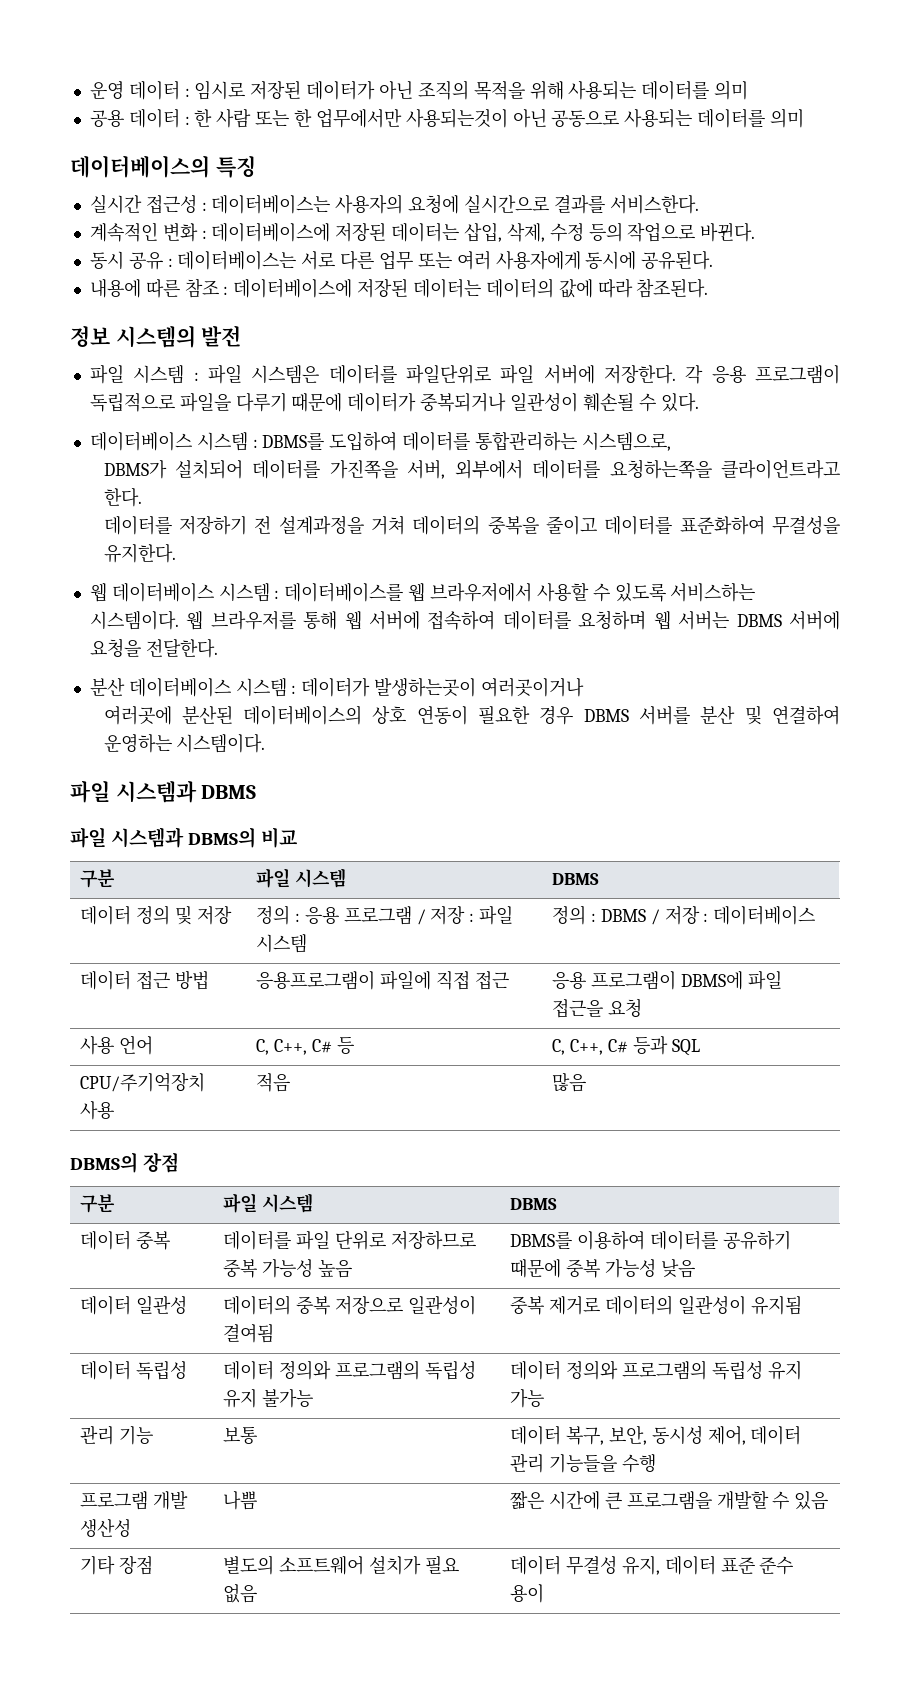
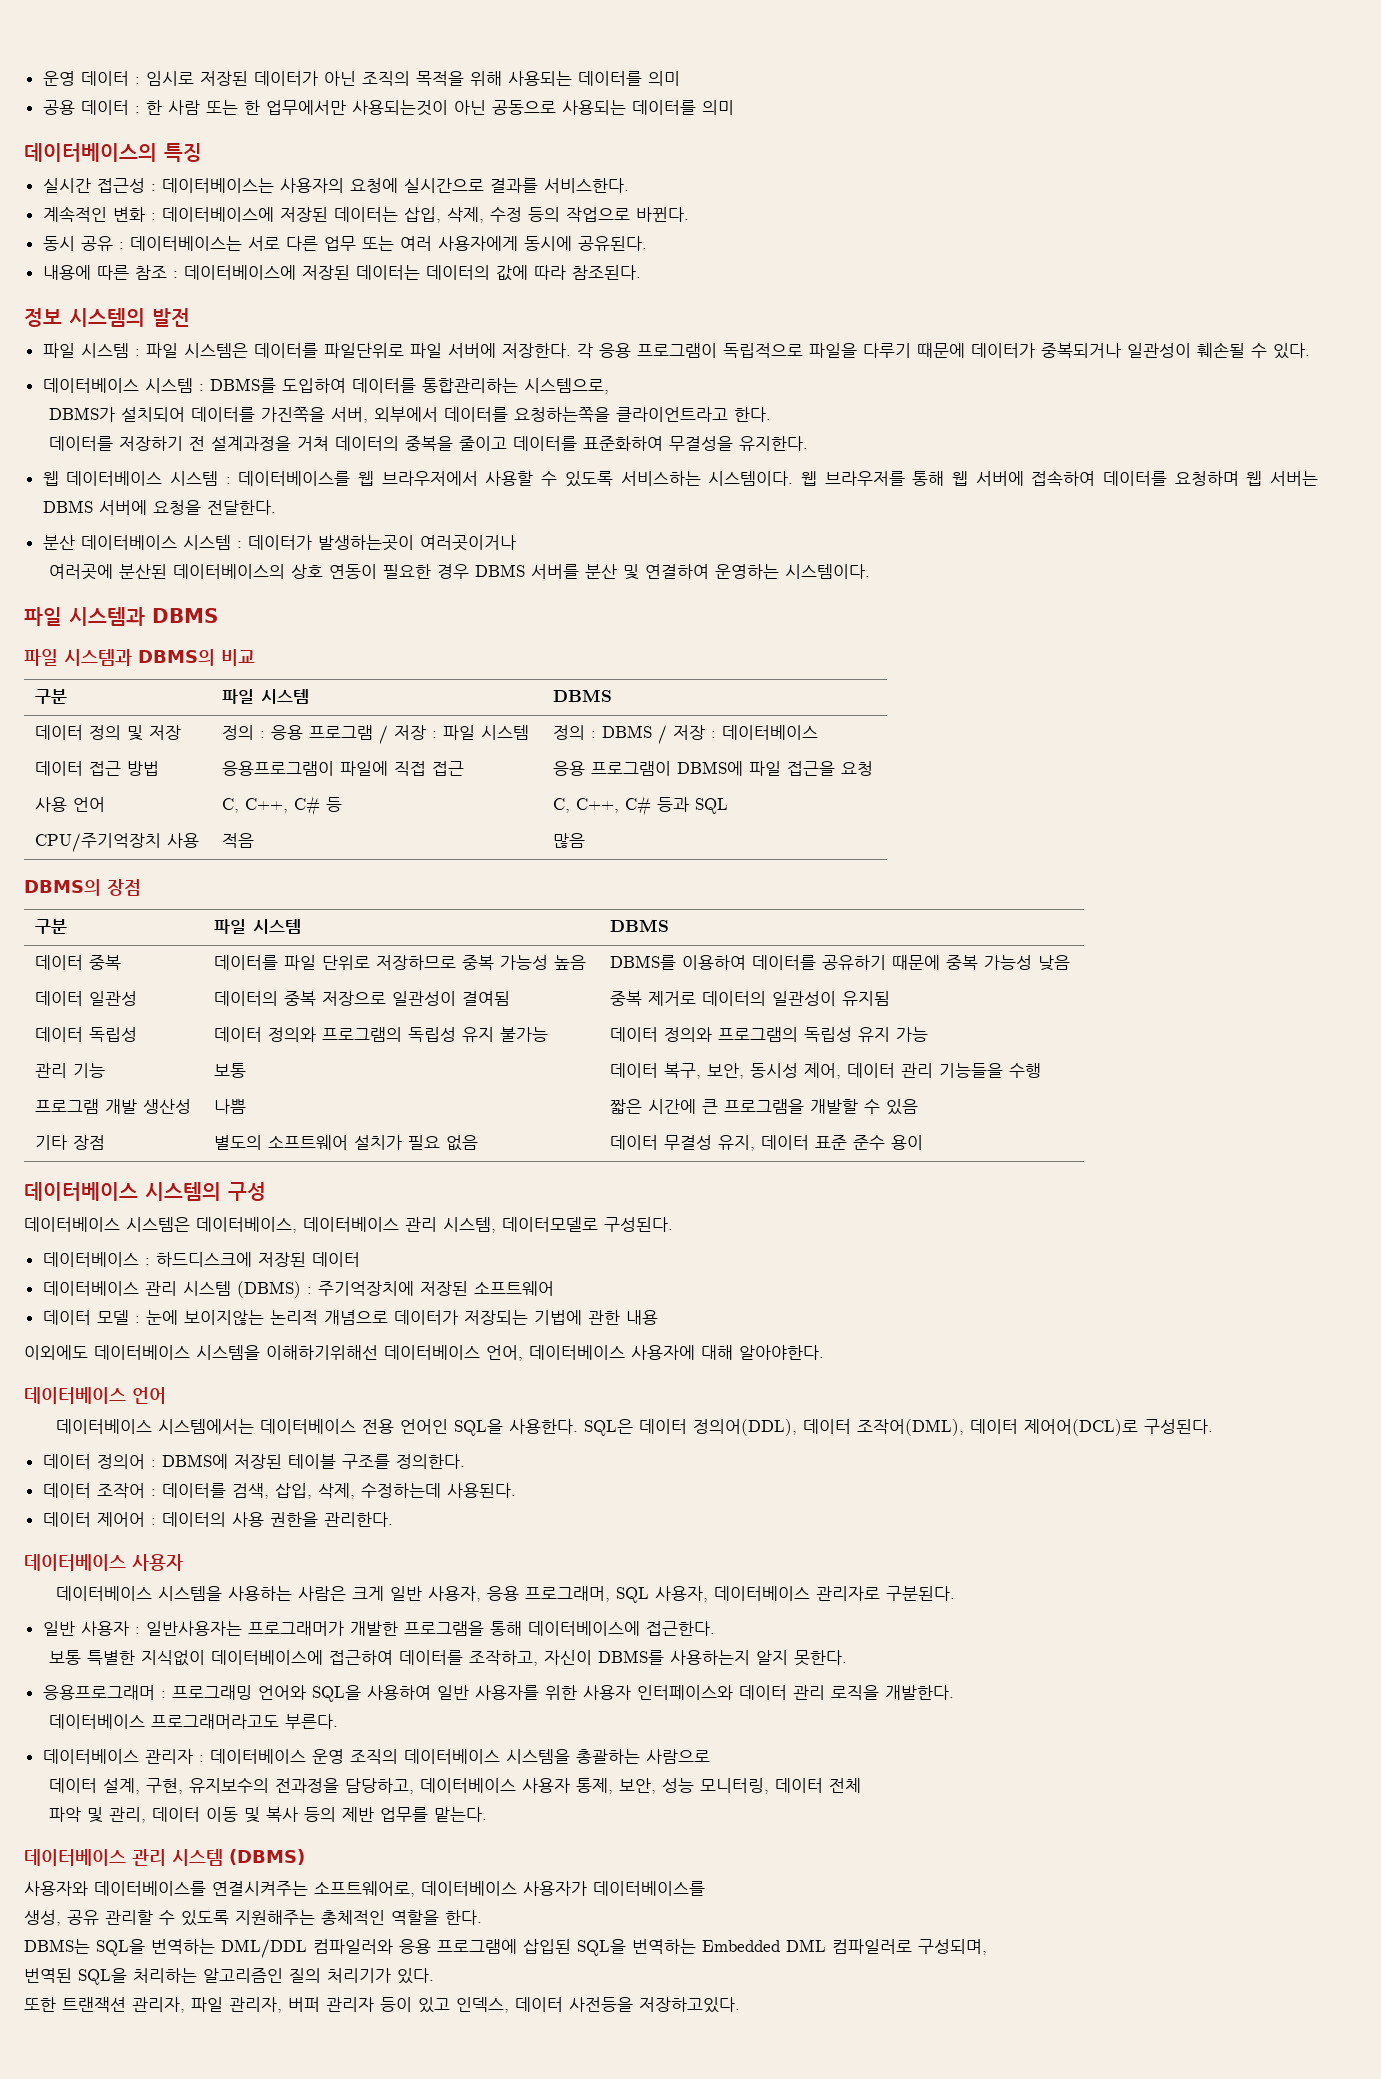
(545, 1593) none -> [24,1182,266,1201] [24,1217,673,1233] [42,1252,360,1267] [42,1281,554,1298] [42,1310,658,1325] [24,1345,824,1361] [24,1387,166,1404] [55,1419,1213,1436] [42,1454,465,1469] [42,1483,516,1499] [42,1512,393,1527] [24,1554,183,1571] [55,1586,955,1603] [42,1621,715,1636] [49,1650,848,1666] [42,1685,954,1702] [49,1714,339,1729] [42,1749,710,1764] [49,1778,862,1794] [49,1807,488,1823] [24,1849,305,1866] [24,1881,705,1897] [24,1910,482,1926] [24,1939,987,1958] [24,1968,434,1985] [24,1997,740,2013] // 데이터베이스 시스템의 구성 // 데이터베이스 시스템은 데이터베이스, 데이터베이스 관리 시스템, 데이터모델로 구성된다. // 데이터베이스 : 하드디스크에 저장된 데이터 // 데이터베이스 관리 시스템 (DBMS) : 주기억장치에 저장된 소프트웨어 // 데이터 모델 : 눈에 보이지않는 논리적 개념으로 데이터가 저장되는 기법에 관한 내용 // 이외에도 데이터베이스 시스템을 이해하기위해선 데이터베이스 언어, 데이터베이스 사용자에 대해 알아야한다. // 데이터베이스 언어 // 데이터베이스 시스템에서는 데이터베이스 전용 언어인 SQL을 사용한다. SQL은 데이터 정의어(DDL), 데이터 조작어(DML), 데이터 제어어(DCL)로 구성된다. // 데이터 정의어 : DBMS에 저장된 테이블 구조를 정의한다. // 데이터 조작어 : 데이터를 검색, 삽입, 삭제, 수정하는데 사용된다. // 데이터 제어어 : 데이터의 사용 권한을 관리한다. // 데이터베이스 사용자 // 데이터베이스 시스템을 사용하는 사람은 크게 일반 사용자, 응용 프로그래머, SQL 사용자, 데이터베이스 관리자로 구분된다. // 일반 사용자 : 일반사용자는 프로그래머가 개발한 프로그램을 통해 데이터베이스에 접근한다. // 보통 특별한 지식없이 데이터베이스에 접근하여 데이터를 조작하고, 자신이 DBMS를 사용하는지 알지 못한다. // 응용프로그래머 : 프로그래밍 언어와 SQL을 사용하여 일반 사용자를 위한 사용자 인터페이스와 데이터 관리 로직을 개발한다. // 데이터베이스 프로그래머라고도 부른다. // 데이터베이스 관리자 : 데이터베이스 운영 조직의 데이터베이스 시스템을 총괄하는 사람으로 // 데이터 설계, 구현, 유지보수의 전과정을 담당하고, 데이터베이스 사용자 통제, 보안, 성능 모니터링, 데이터 전체 // 파악 및 관리, 데이터 이동 및 복사 등의 제반 업무를 맡는다. // 데이터베이스 관리 시스템 (DBMS) // 사용자와 데이터베이스를 연결시켜주는 소프트웨어로, 데이터베이스 사용자가 데이터베이스를 // 생성, 공유 관리할 수 있도록 지원해주는 총체적인 역할을 한다. // DBMS는 SQL을 번역하는 DML/DDL 컴파일러와 응용 프로그램에 삽입된 SQL을 번역하는 Embedded DML 컴파일러로 구성되며, // 번역된 SQL을 처리하는 알고리즘인 질의 처리기가 있다. // 또한 트랜잭션 관리자, 파일 관리자, 버퍼 관리자 등이 있고 인덱스, 데이터 사전등을 저장하고있다.

